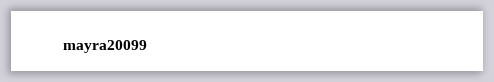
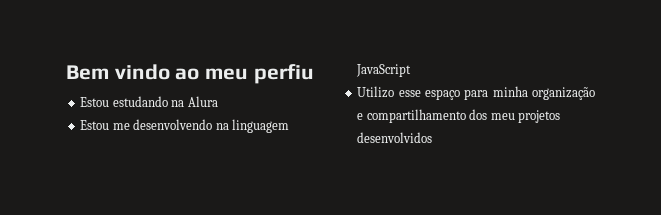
[63,40,147,53] mayra20099 -> [66,64,314,84] [80,96,218,107] [80,119,290,133] [356,64,412,77] [357,86,595,100] [357,109,561,123] [357,132,433,143] Bem vindo ao meu perfiu // Estou estudando na Alura // Estou me desenvolvendo na linguagem JavaScript // Utilizo esse espaço para minha organização e compartilhamento dos meu projetos desenvolvidos

